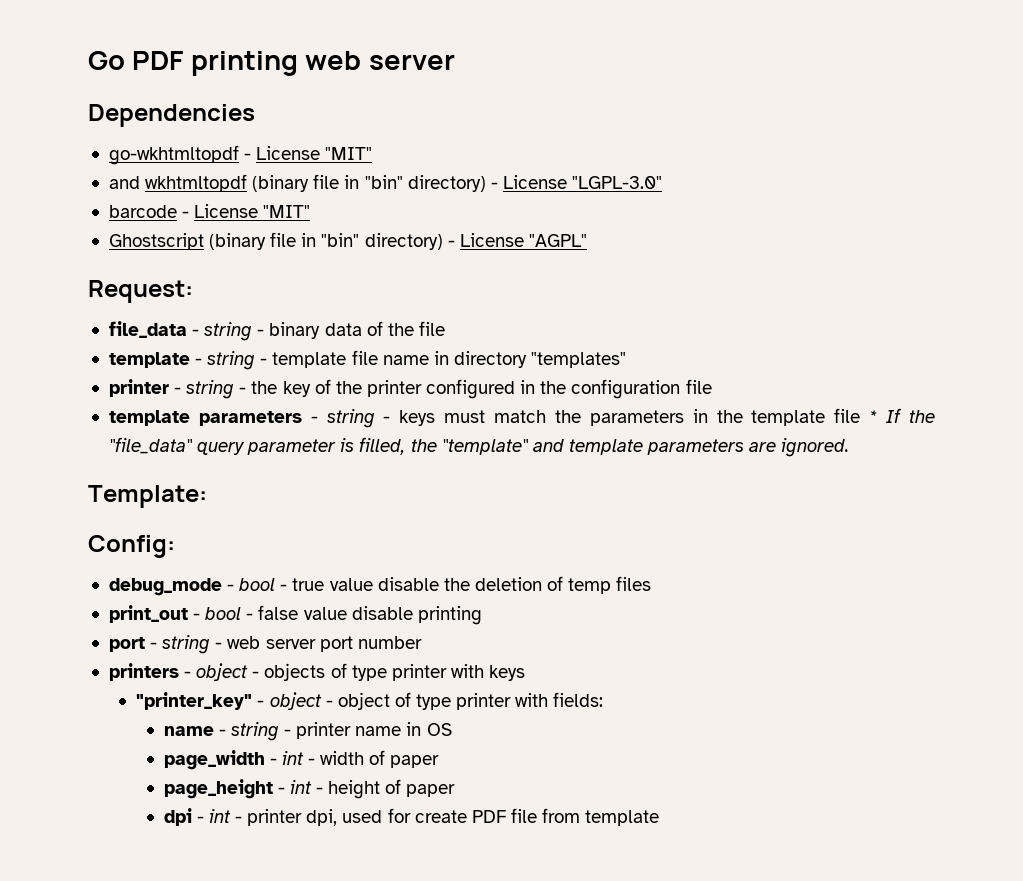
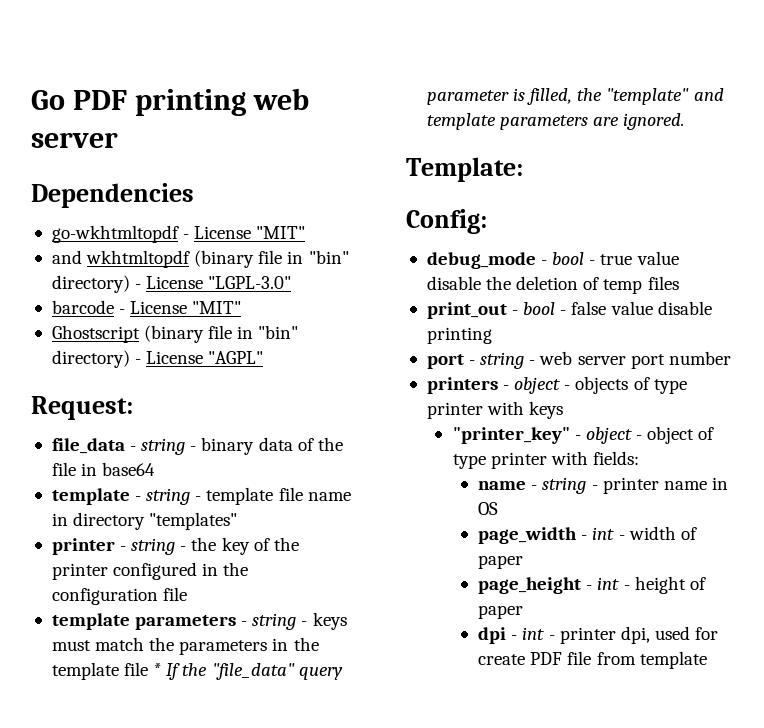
(445, 328) none -> [81,462,156,476] in base64

